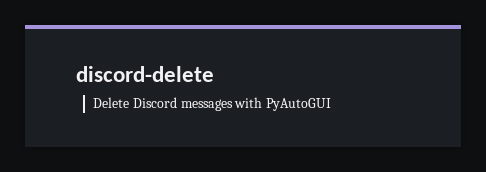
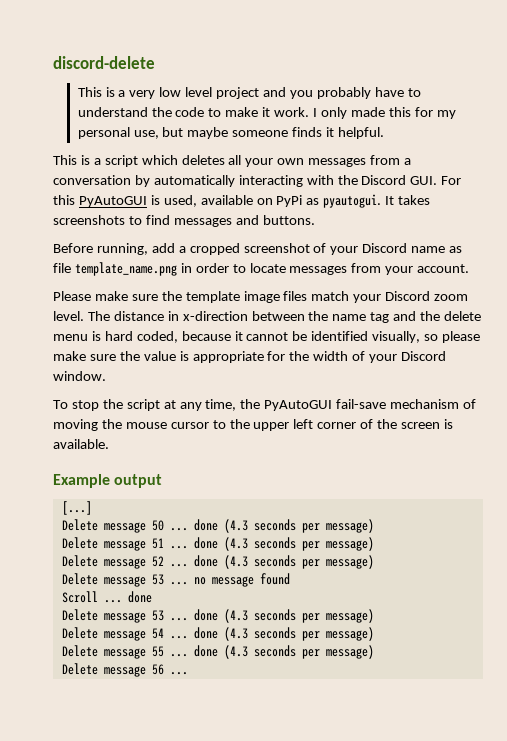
[92,97,332,111] Delete Discord messages with PyAutoGUI -> [77,87,421,99] [77,107,456,119] [77,127,384,139] [53,155,412,167] [53,175,462,187] [53,194,431,208] [53,215,315,227] [53,243,463,255] [53,262,470,276] [53,291,469,303] [53,311,482,323] [53,331,481,343] [53,351,447,363] [53,371,106,381] [53,399,477,411] [53,419,453,431] [53,439,109,449] [53,474,163,488] [61,501,92,515] [61,519,374,533] [61,537,374,551] [61,555,374,569] [61,573,290,587] [61,591,152,603] [61,609,374,623] [61,627,374,641] [61,645,374,659] [61,663,188,677] This is a very low level project and you probably have to understand the code to make it work. I only made this for my personal use, but maybe someone finds it helpful. // This is a script which deletes all your own messages from a conversation by automatically interacting with the Discord GUI. For this PyAutoGUI is used, available on PyPi as pyautogui. It takes screenshots to find messages and buttons. // Before running, add a cropped screenshot of your Discord name as file template_name.png in order to locate messages from your account. // Please make sure the template image files match your Discord zoom level. The distance in x-direction between the name tag and the delete menu is hard coded, because it cannot be identified visually, so please make sure the value is appropriate for the width of your Discord window. // To stop the script at any time, the PyAutoGUI fail-save mechanism of moving the mouse cursor to the upper left corner of the screen is available. // Example output // [...] // Delete message 50 ... done (4.3 seconds per message) // Delete message 51 ... done (4.3 seconds per message) // Delete message 52 ... done (4.3 seconds per message) // Delete message 53 ... no message found // Scroll ... done // Delete message 53 ... done (4.3 seconds per message) // Delete message 54 ... done (4.3 seconds per message) // Delete message 55 ... done (4.3 seconds per message) // Delete message 56 ...

